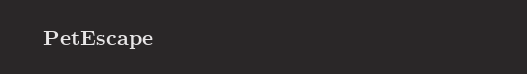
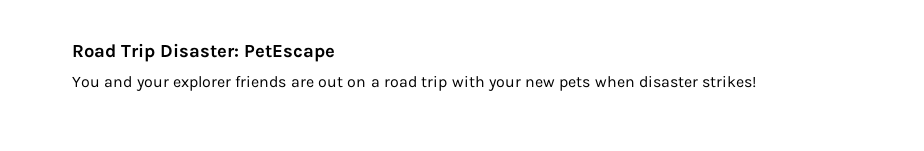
[43,31,153,49] PetEscape -> [72,43,335,62] [72,75,757,91] Road Trip Disaster: PetEscape // You and your explorer friends are out on a road trip with your new pets when disaster strikes!

